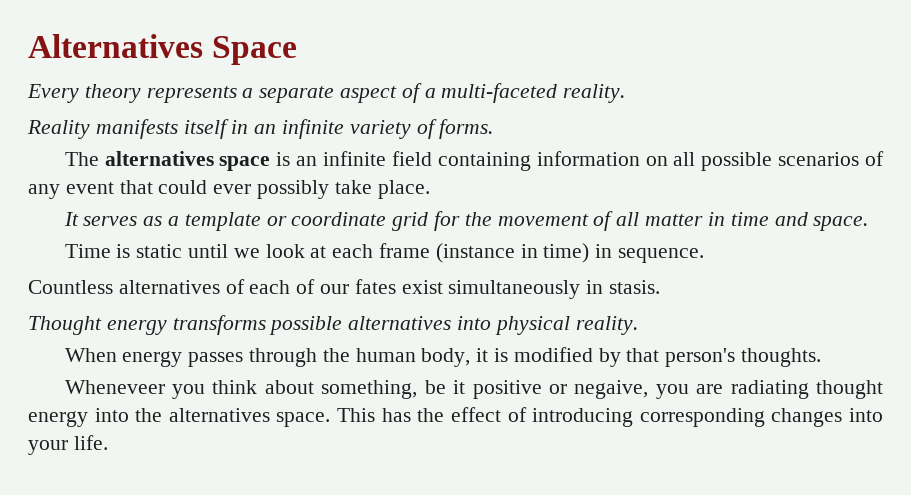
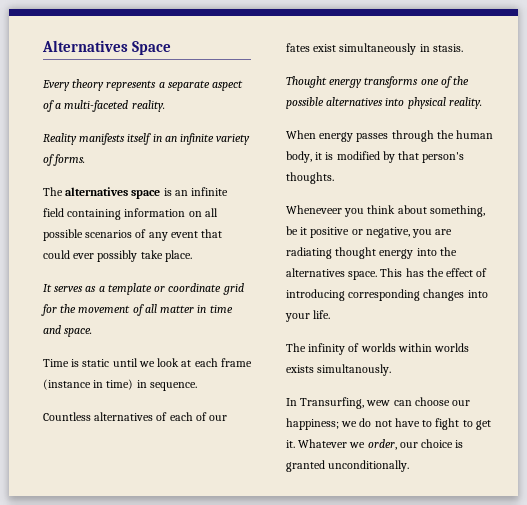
(266, 325) none -> [420,76,470,88] one of the
[574,380,649,399] negaive, -> [365,227,410,238] negative,
(108, 442) none -> [286,343,470,355] [286,364,392,376] [286,397,471,409] [286,418,491,430] [286,439,464,450] [286,460,410,472] // The infinity of worlds within worlds exists simultanously. // In Transurfing, wew can choose our happiness; we do not have to fight to get it. Whatever we order, our choice is granted unconditionally.

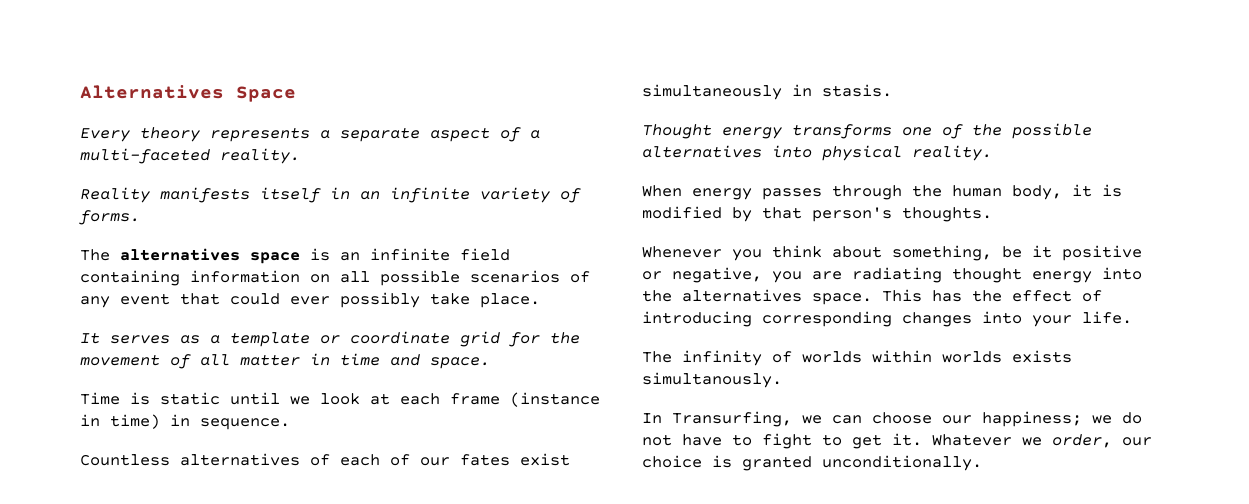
[286,205,342,214] Wheneveer -> [642,246,722,258] Whenever
[366,400,391,406] wew -> [802,415,822,424] we

